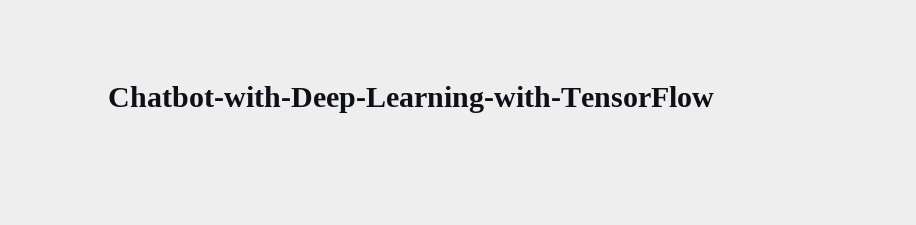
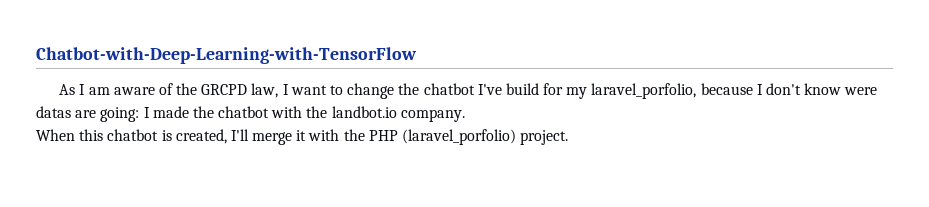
(714, 99) none -> [59,83,878,99] [36,106,465,122] [36,129,569,145] // As I am aware of the GRCPD law, I want to change the chatbot I've build for my laravel_porfolio, because I don't know were datas are going: I made the chatbot with the landbot.io company. // When this chatbot is created, I'll merge it with the PHP (laravel_porfolio) project.

